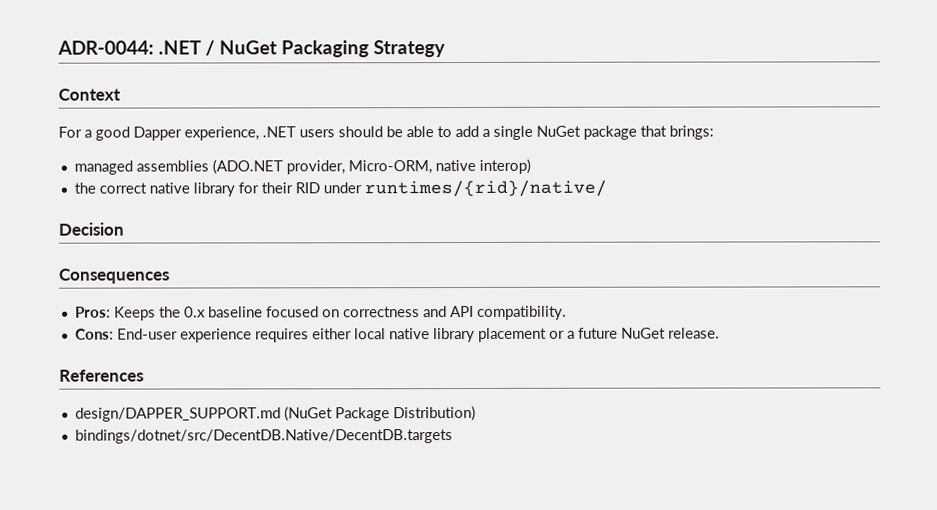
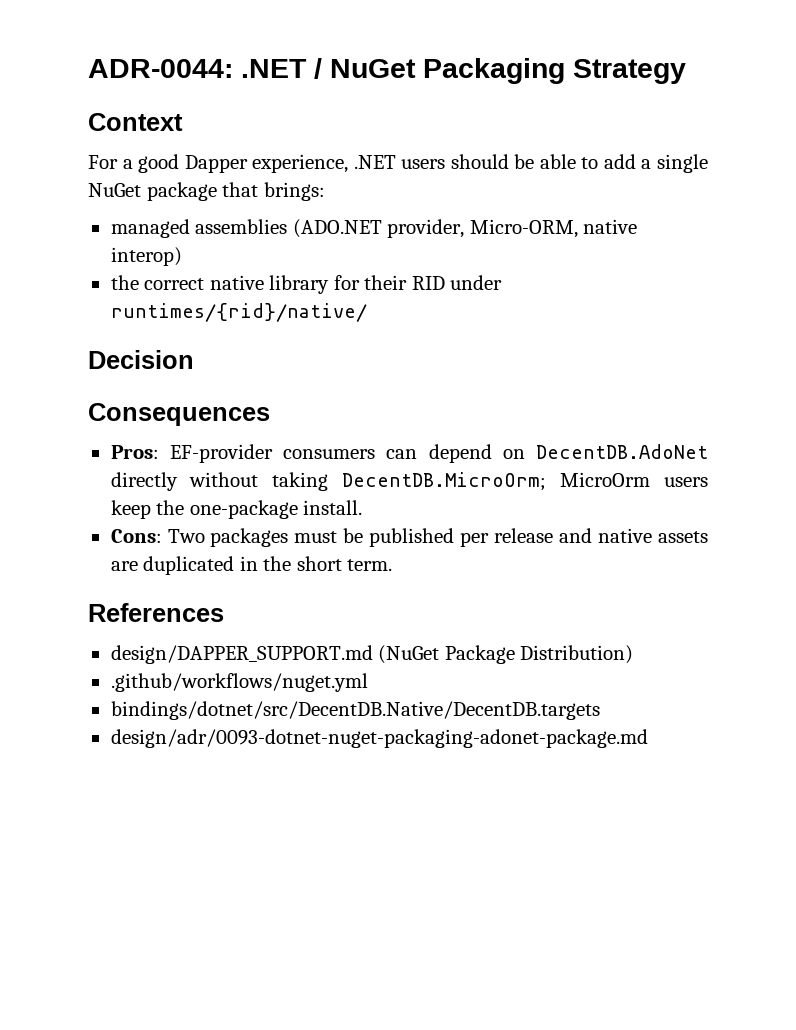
[113,305,567,321] [74,327,720,343] Keeps the 0.x baseline focused on correctness and API compatibility. // Cons: End-user experience requires either local native library placement or a future NuGet release. -> [169,444,708,463] [110,472,709,491] [110,500,363,519] [110,528,708,547] [110,556,393,575] EF-provider consumers can depend on DecentDB.AdoNet directly without taking DecentDB.MicroOrm; MicroOrm users keep the one-package install. // Cons: Two packages must be published per release and native assets are duplicated in the short term.
(476, 413) none -> [110,673,368,692] // .github/workflows/nuget.yml
(453, 436) none -> [110,729,648,748] // design/adr/0093-dotnet-nuget-packaging-adonet-package.md

